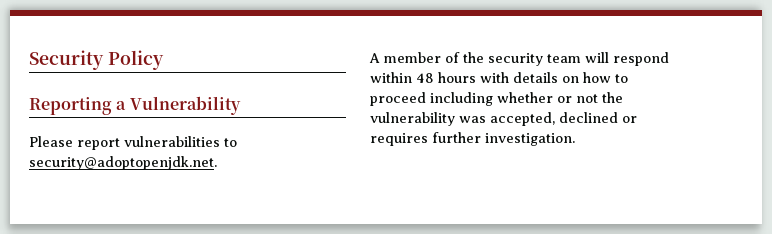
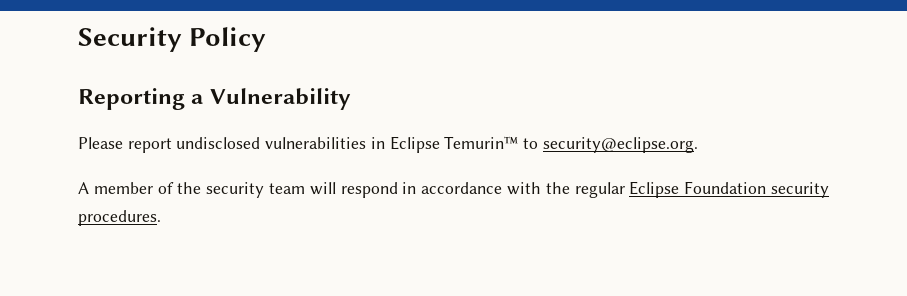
[124,136,237,147] [29,156,217,170] vulnerabilities to security@adoptopenjdk.net. -> [176,136,698,153] undisclosed vulnerabilities in Eclipse Temurin™ to security@eclipse.org.
[370,72,628,83] [370,92,623,106] [370,112,637,126] [370,132,575,146] within 48 hours with details on how to proceed including whether or not the vulnerability was accepted, declined or requires further investigation. -> [402,181,829,198] [78,210,161,226] in accordance with the regular Eclipse Foundation security procedures.

